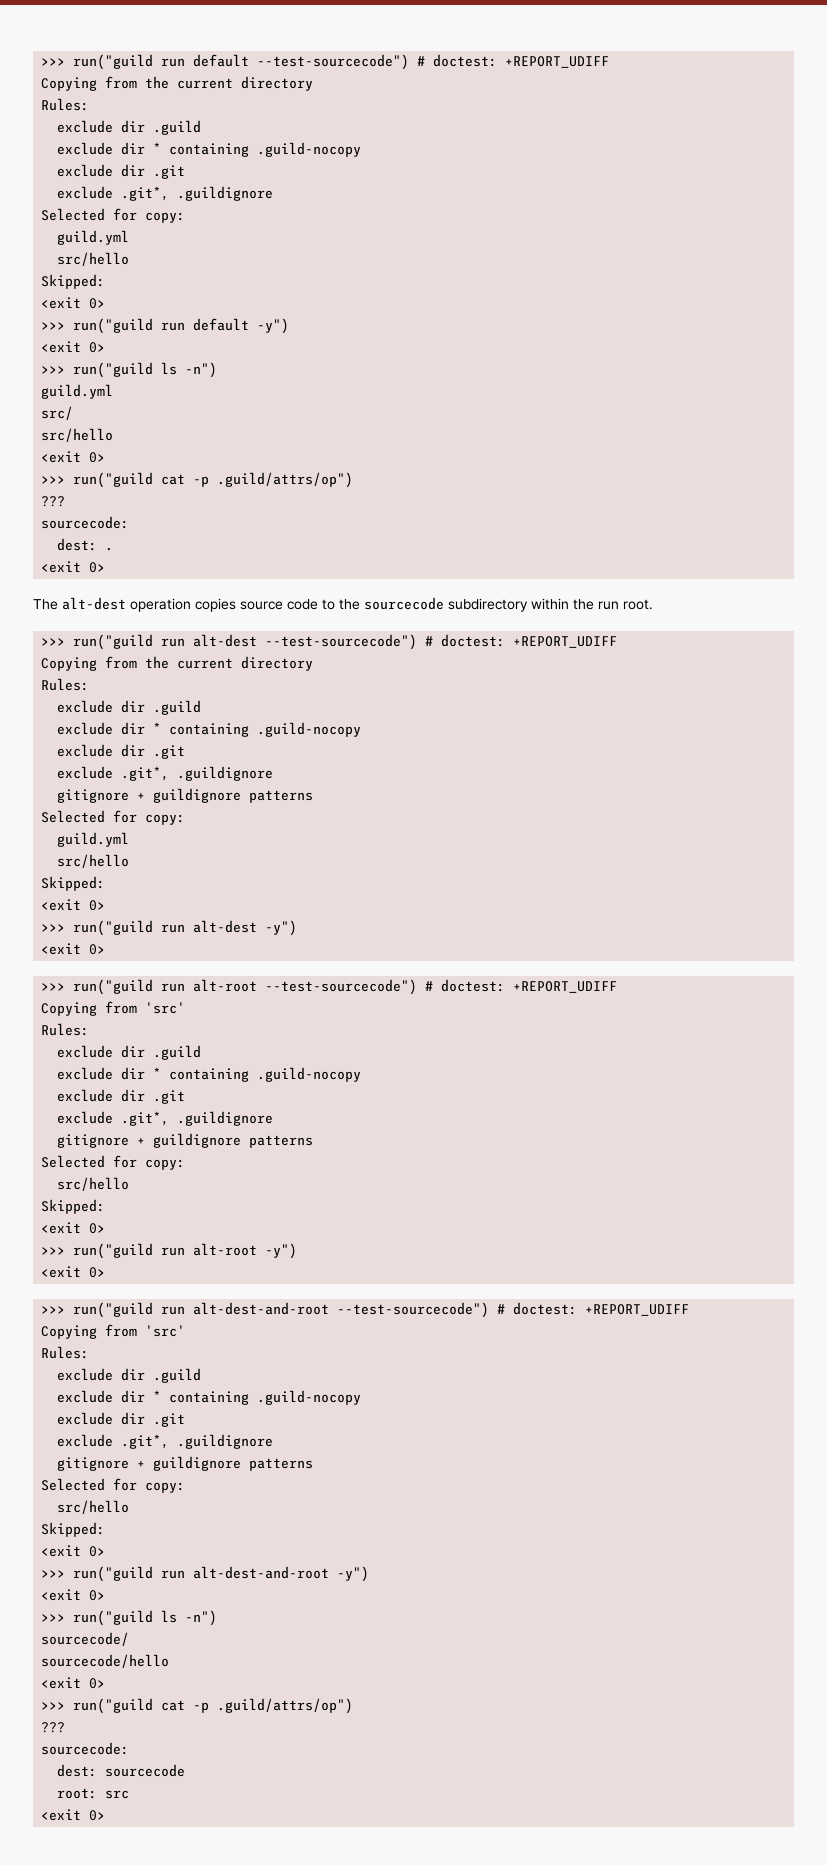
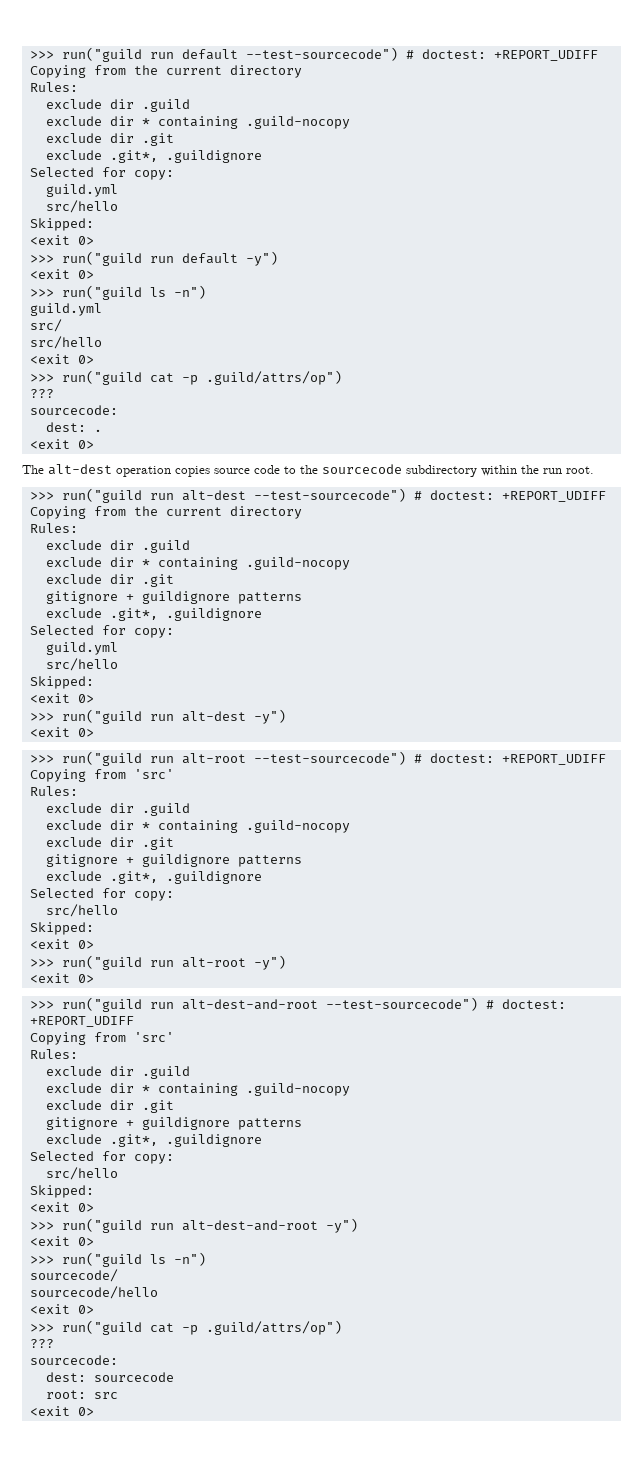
[57,766,274,781] [57,788,314,803] // exclude .git*, .guildignore // gitignore + guildignore patterns -> [45,591,302,604] [45,608,262,621] // gitignore + guildignore patterns // exclude .git*, .guildignore
[57,1111,274,1126] [57,1133,314,1148] // exclude .git*, .guildignore // gitignore + guildignore patterns -> [45,854,302,867] [45,871,262,884] // gitignore + guildignore patterns // exclude .git*, .guildignore
[57,1434,274,1449] [57,1456,314,1471] // exclude .git*, .guildignore // gitignore + guildignore patterns -> [45,1117,302,1130] [45,1134,262,1147] // gitignore + guildignore patterns // exclude .git*, .guildignore

